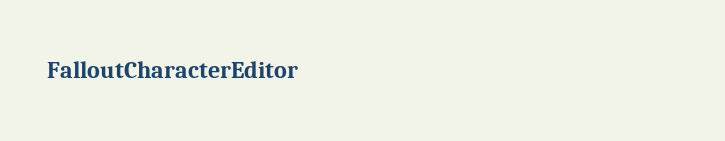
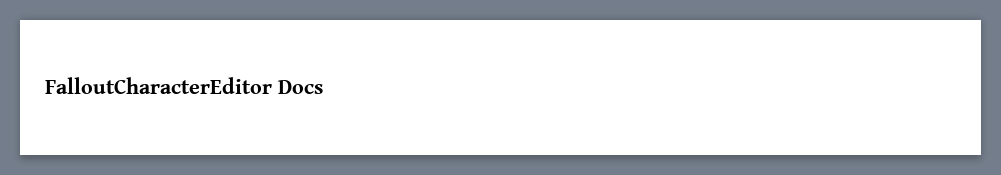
(298, 69) none -> [278,80,323,94] Docs

